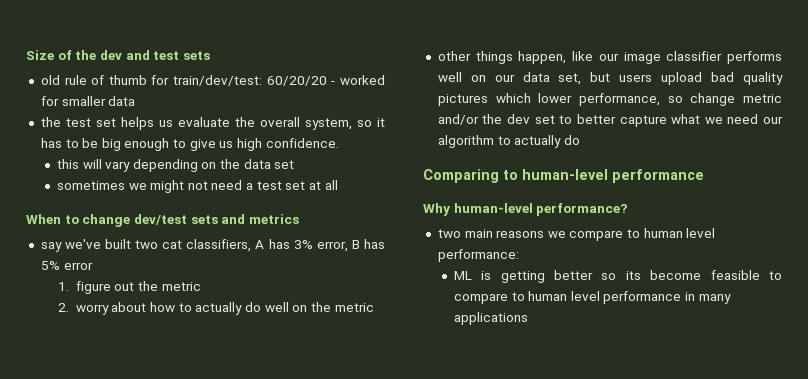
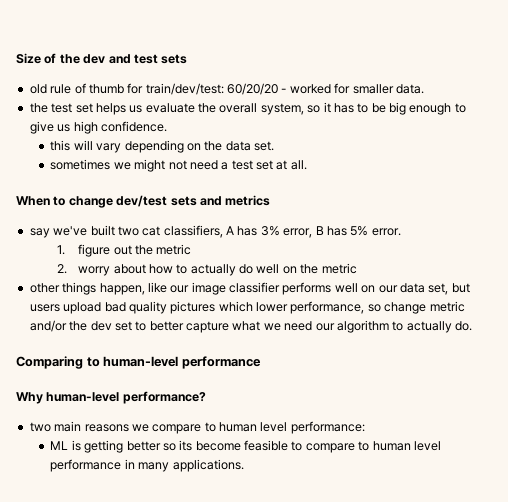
[108,96,136,106] data -> [395,84,424,94] data.
[274,160,295,169] set -> [254,141,275,151] set.
[324,180,338,190] all -> [290,160,307,170] all.
[63,262,93,270] error -> [371,228,401,236] error.
[563,135,580,145] do -> [455,321,472,331] do.
[453,312,528,325] applications -> [172,459,244,472] applications.

